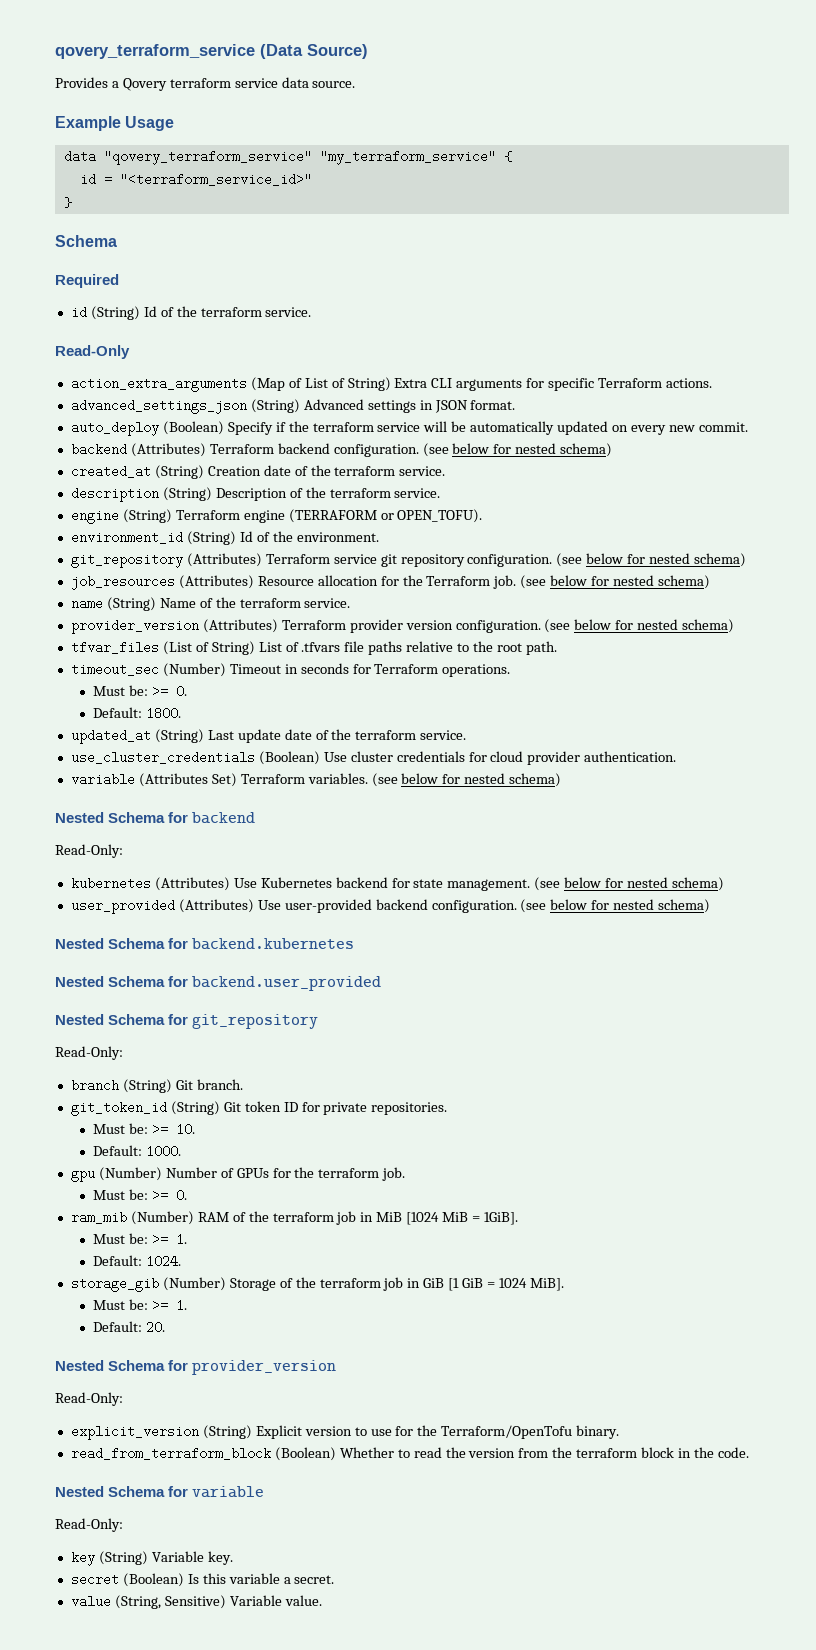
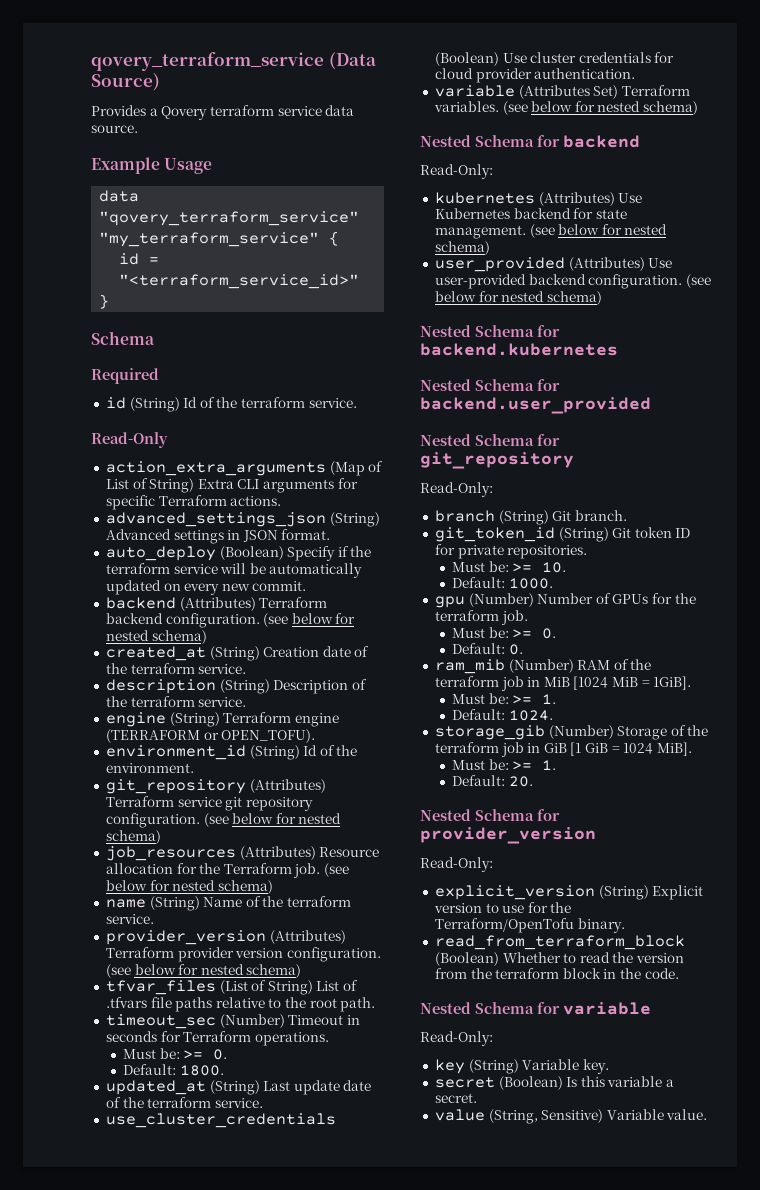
(187, 1195) none -> [451,643,523,655] // Default: 0.

